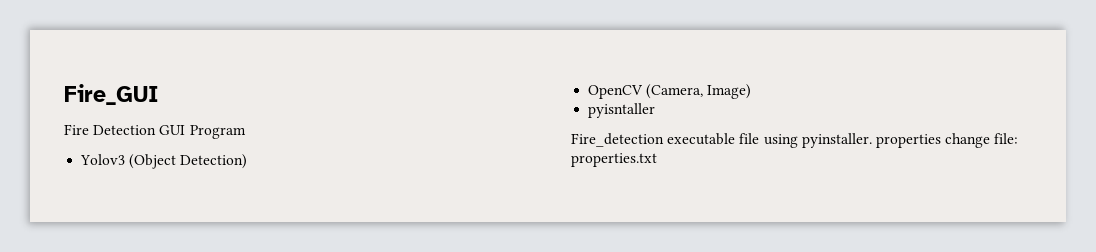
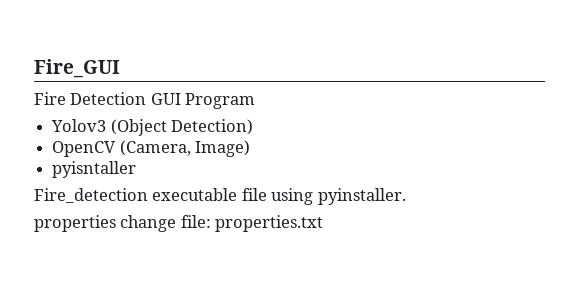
(872, 140) none -> (406, 196) //

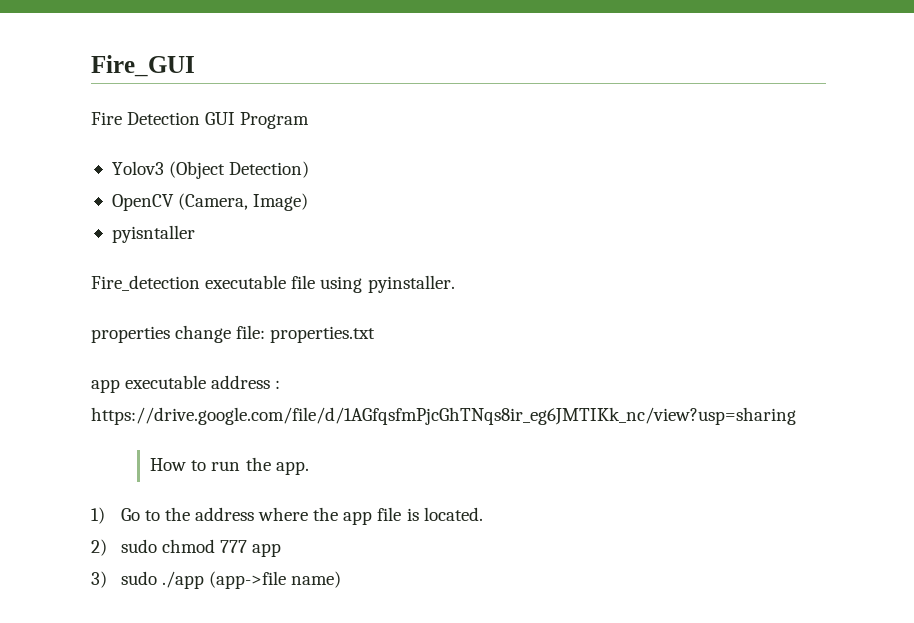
(324, 223) none -> [91,375,281,393] [91,407,796,425] [150,457,309,475] [91,507,483,525] [91,539,281,557] [91,571,341,589] // app executable address : https://drive.google.com/file/d/1AGfqsfmPjcGhTNqs8ir_eg6JMTIKk_nc/view?usp=sharing // How to run the app. // 1) Go to the address where the app file is located. // 2) sudo chmod 777 app // 3) sudo ./app (app->file name)

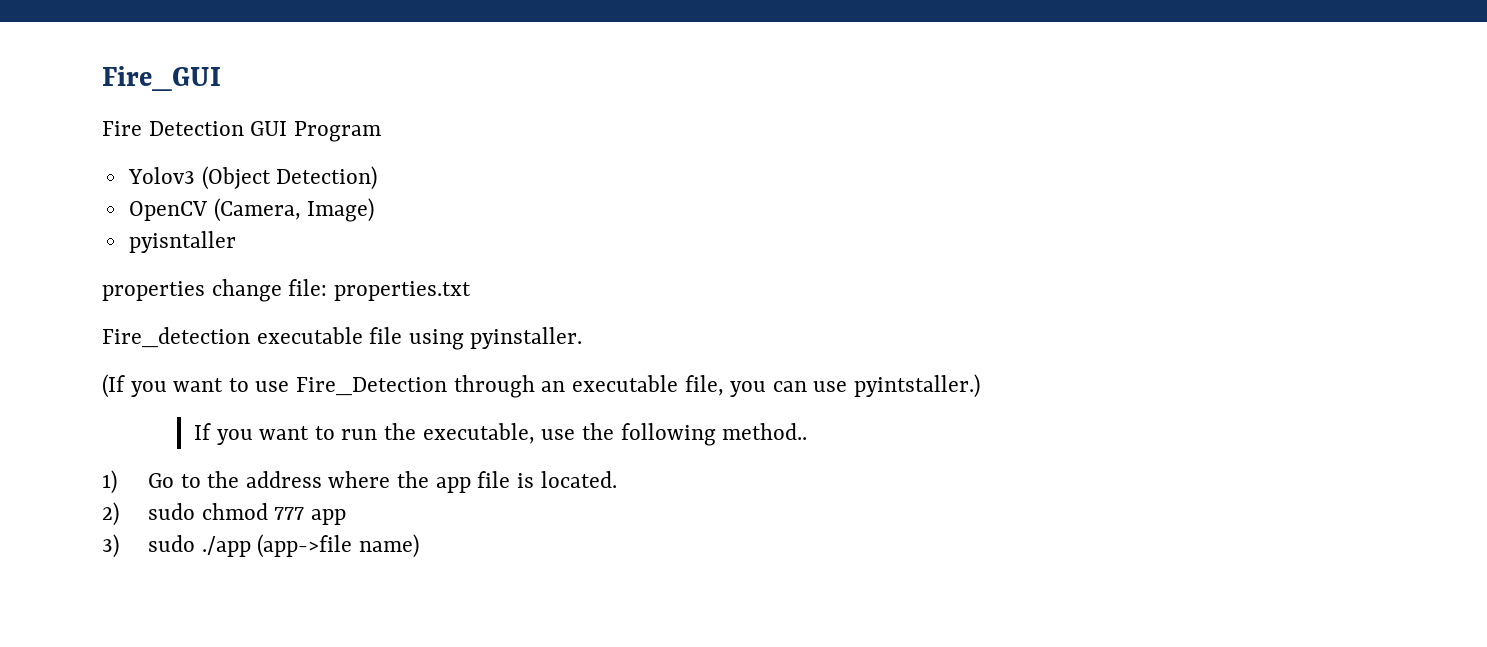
(195, 234) none -> [102,279,471,302] // properties change file: properties.txt
[91,325,376,343] [91,375,281,393] [91,407,796,425] [150,457,309,475] properties change file: properties.txt // app executable address : https://drive.google.com/file/d/1AGfqsfmPjcGhTNqs8ir_eg6JMTIKk_nc/view?usp=sharing // How to run the app. -> [102,374,980,398] [193,423,808,446] (If you want to use Fire_Detection through an executable file, you can use pyintstaller.) // If you want to run the executable, use the following method..

